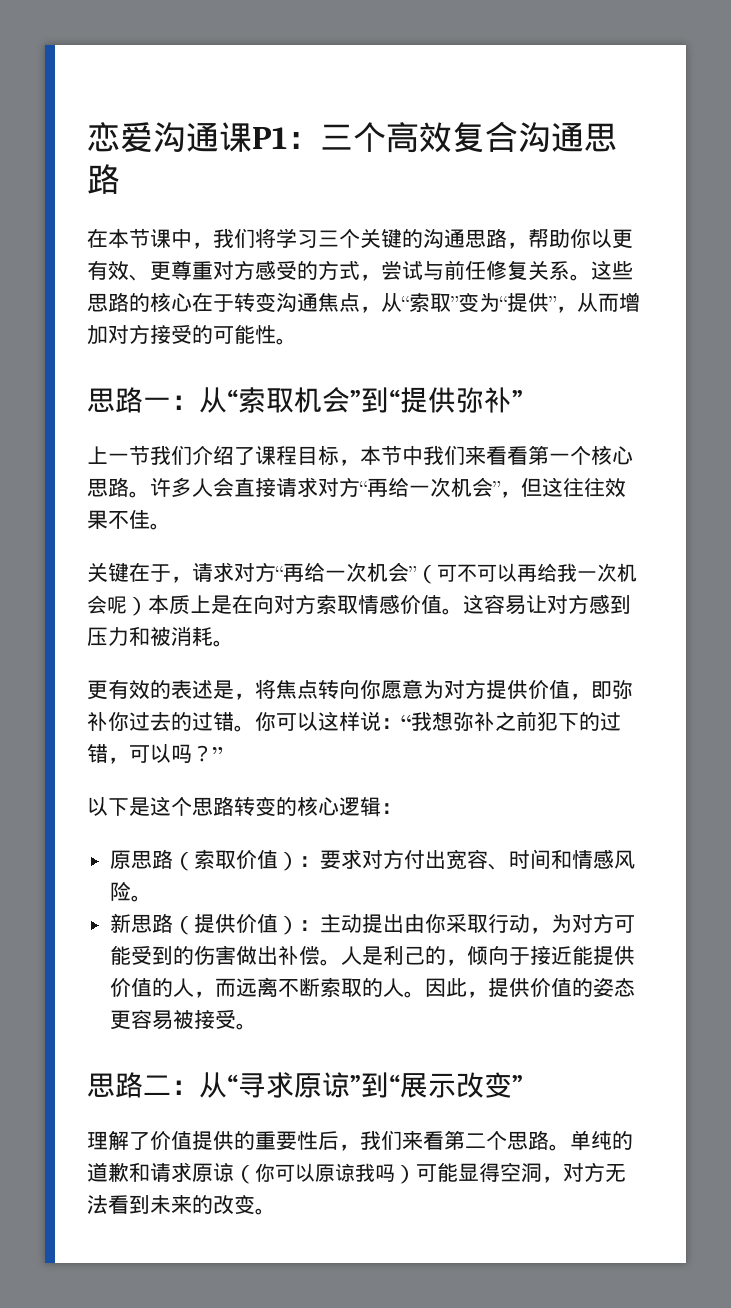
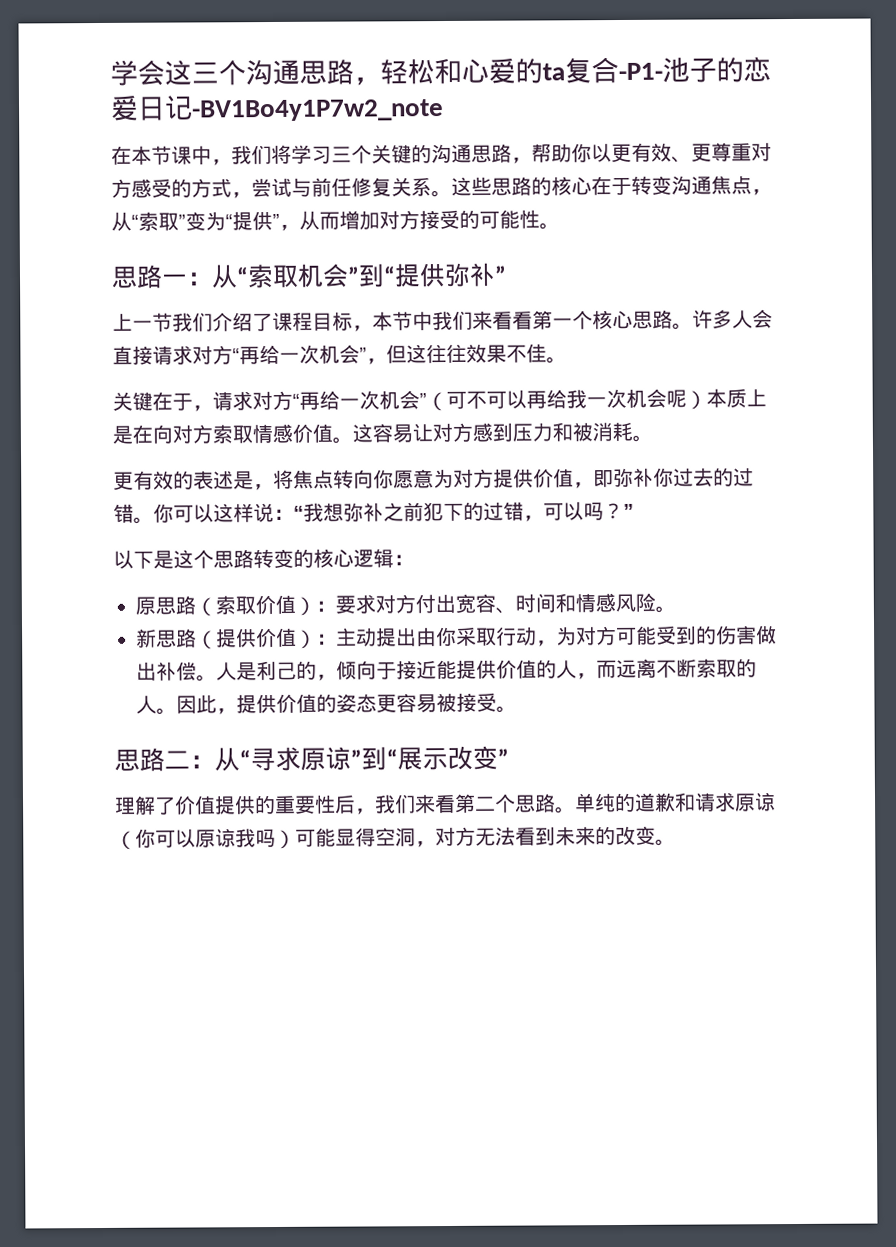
[87,121,617,153] [87,164,120,194] 恋爱沟通课P1：三个高效复合沟通思路 -> [110,56,771,86] [110,95,444,122] 学会这三个沟通思路，轻松和心爱的ta复合-P1-池子的恋爱日记-BV1Bo4y1P7w2_note

